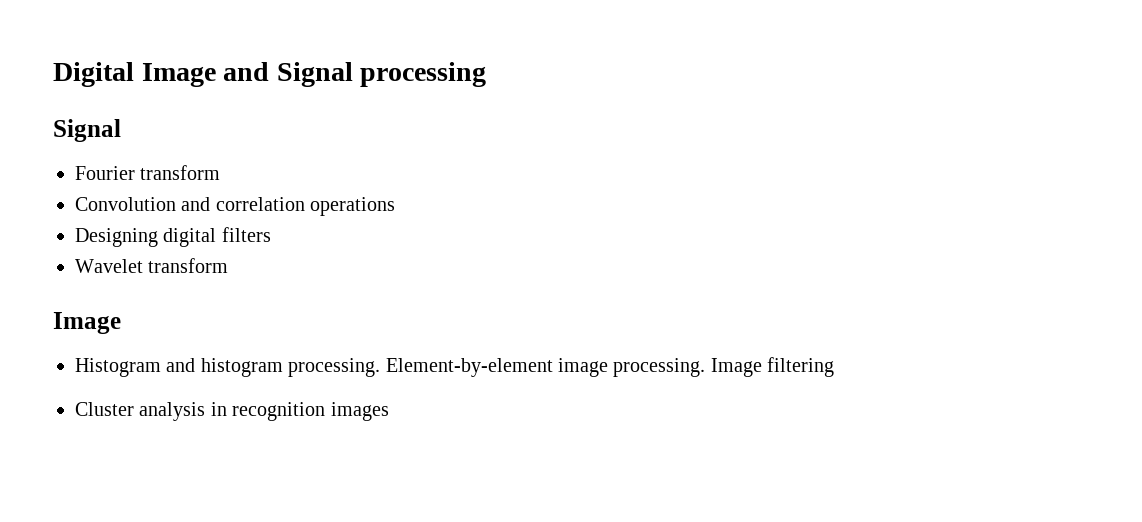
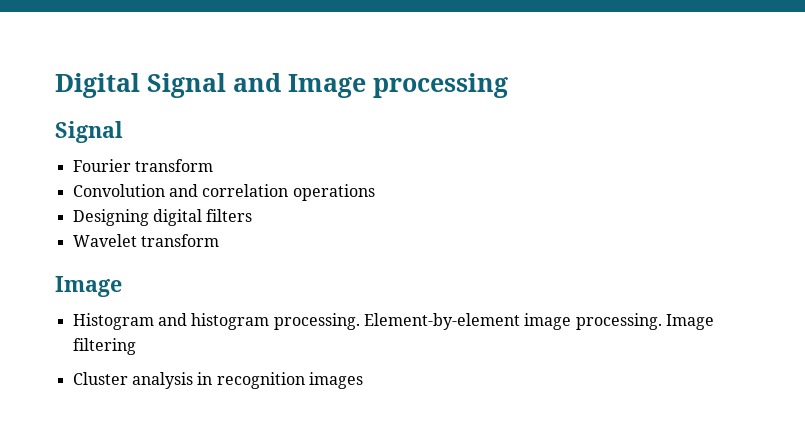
[141,62,353,87] Image and Signal -> [147,73,366,98] Signal and Image

